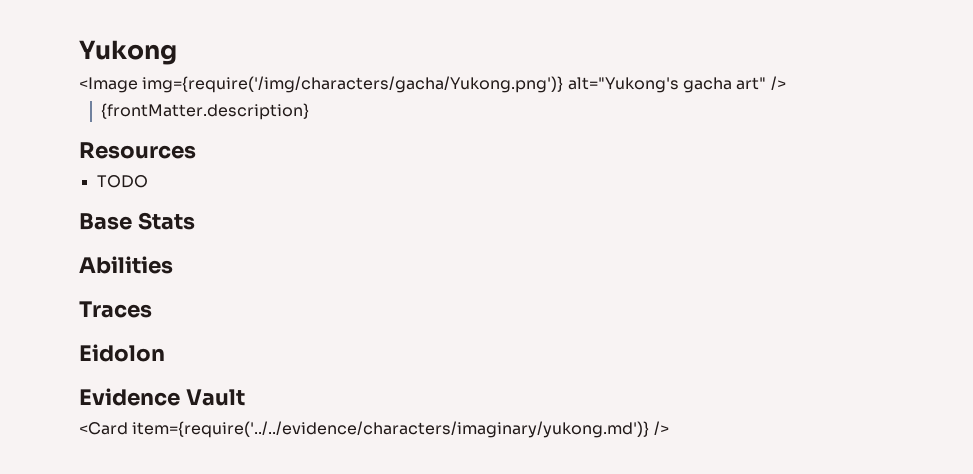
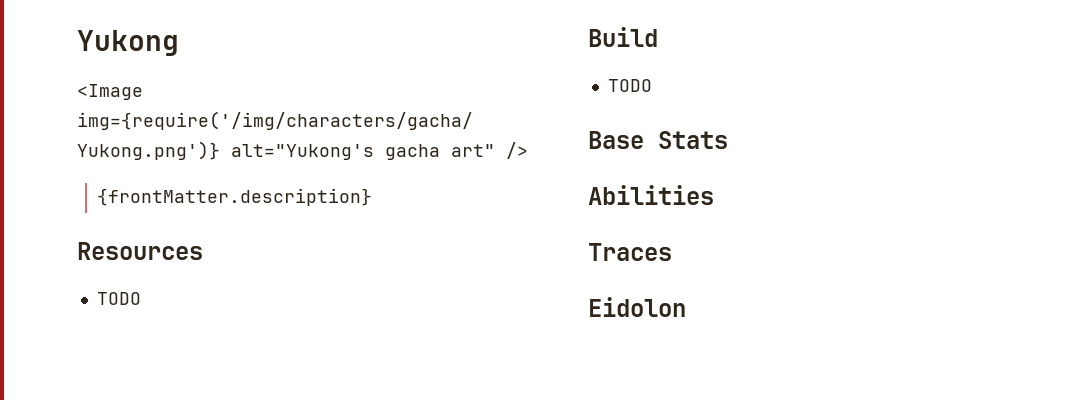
(148, 181) none -> [588,27,658,47] [607,79,652,92] // Build // TODO
[79,388,245,406] [79,421,669,438] // Evidence Vault // <Card item={require('../../evidence/characters/imaginary/yukong.md')} /> -> (686, 307) none

